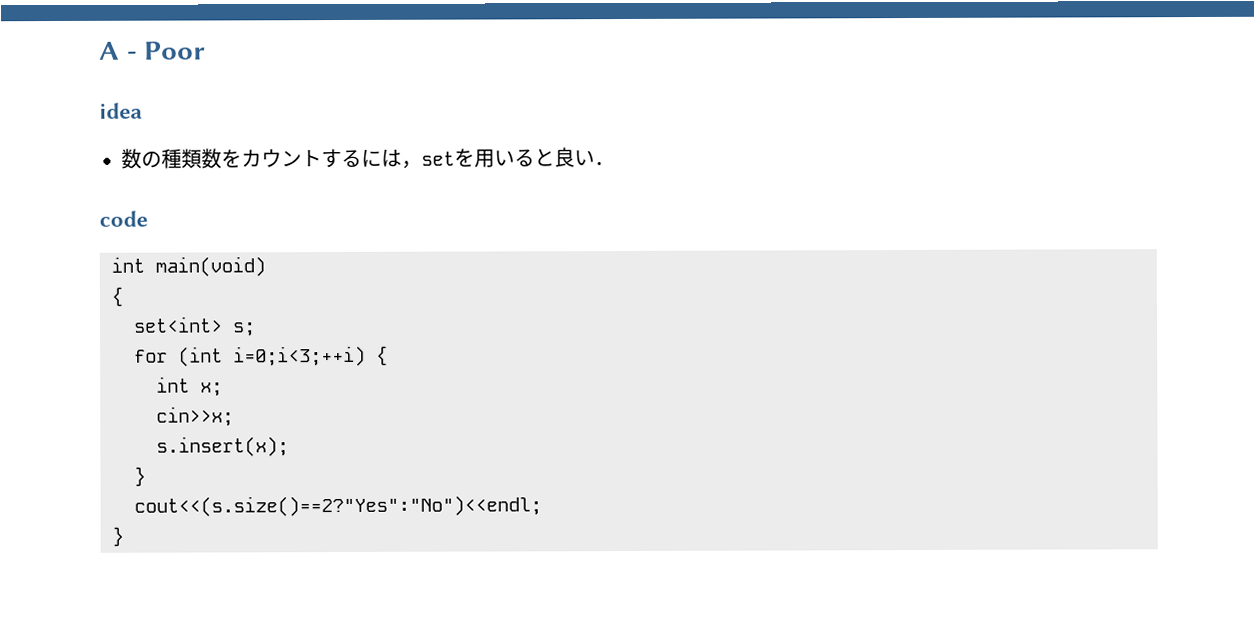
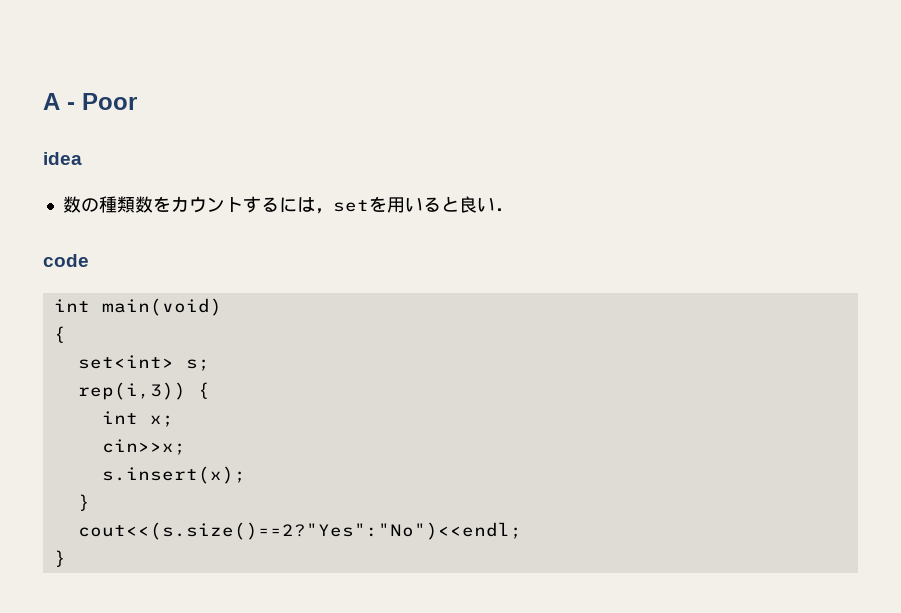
[134,345,366,367] for (int i=0;i<3;++i) -> [77,382,186,400] rep(i,3))

